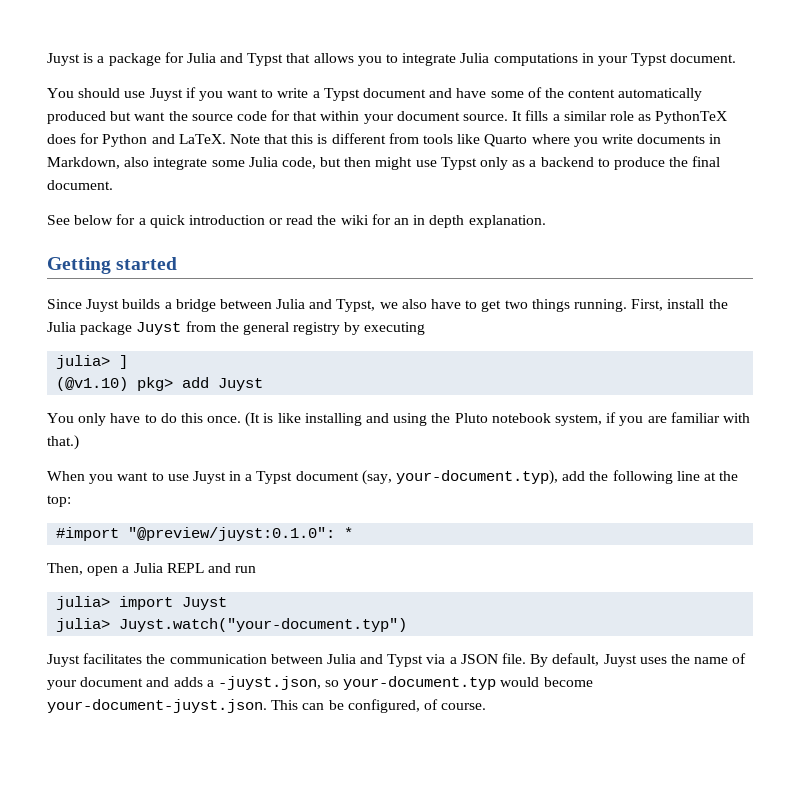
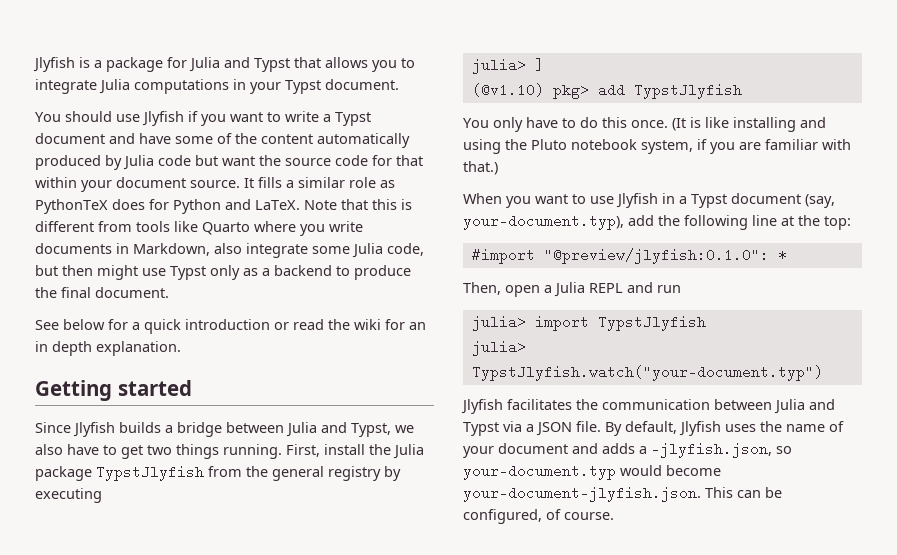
[47,53,80,66] Juyst -> [33,57,75,72] Jlyfish
[149,88,183,101] Juyst -> [142,111,184,126] Jlyfish
(106, 117) none -> [105,155,191,170] by Julia code
[86,299,120,312] Juyst -> [73,422,115,437] Jlyfish
[136,322,182,335] Juyst -> [96,465,204,481] TypstJlyfish
[218,378,264,391] Juyst -> [633,83,742,99] TypstJlyfish
[192,471,226,484] Juyst -> [616,193,658,208] Jlyfish
[128,527,336,541] "@preview/juyst:0.1.0": -> [543,248,769,264] "@preview/jlyfish:0.1.0":
[182,597,228,610] [56,618,408,632] [47,654,80,667] Juyst // julia> Juyst.watch("your-document.typ") // Juyst -> [597,315,706,331] [471,340,526,356] [471,365,823,381] [461,399,503,414] TypstJlyfish // julia> TypstJlyfish.watch("your-document.typ") // Jlyfish
[603,654,637,667] Juyst -> [679,421,721,436] Jlyfish
[217,676,321,690] -juyst.json, -> [651,442,772,458] -jlyfish.json,
[47,699,267,713] your-document-juyst.json. -> [463,486,701,502] your-document-jlyfish.json.

